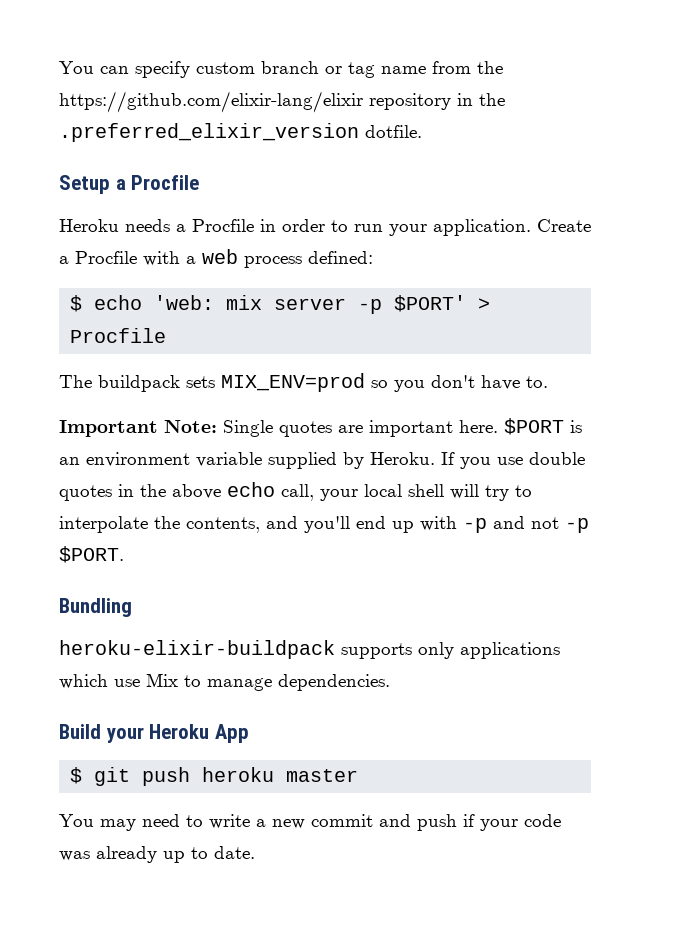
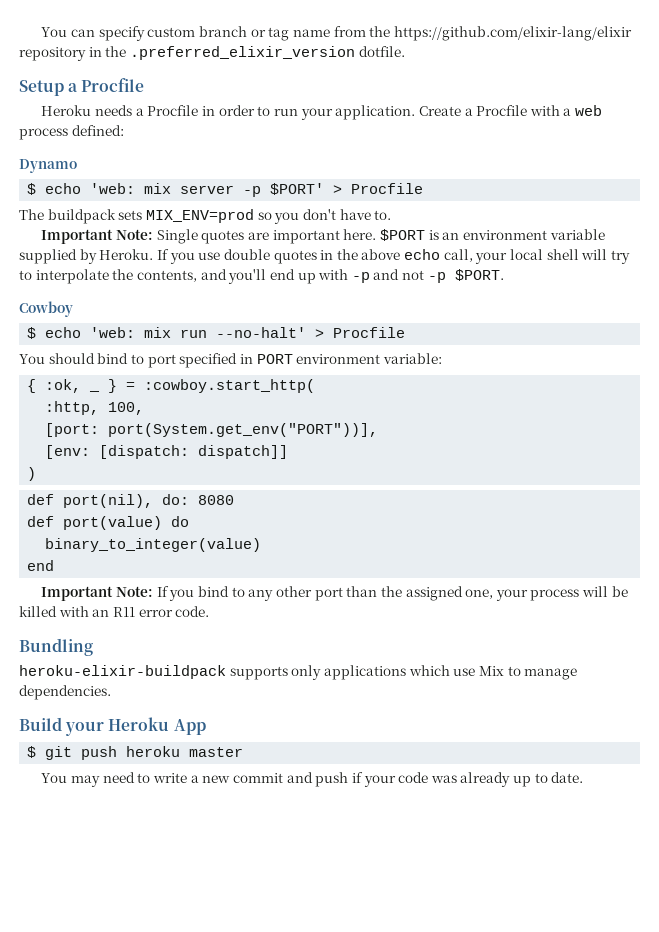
(373, 257) none -> [19,159,77,173] // Dynamo
(124, 554) none -> [19,301,73,317] [27,327,406,339] [19,353,442,368] [27,379,316,393] [45,401,145,415] [45,423,379,437] [45,445,289,459] [27,467,37,481] [27,494,235,508] [27,516,190,530] [45,538,262,552] [27,560,55,571] [41,586,628,601] [19,606,210,617] // Cowboy // $ echo 'web: mix run --no-halt' > Procfile // You should bind to port specified in PORT environment variable: // { :ok, _ } = :cowboy.start_http( // :http, 100, // [port: port(System.get_env("PORT"))], // [env: [dispatch: dispatch]] // ) // def port(nil), do: 8080 // def port(value) do // binary_to_integer(value) // end // Important Note: If you bind to any other port than the assigned one, your process will be killed with an R11 error code.

